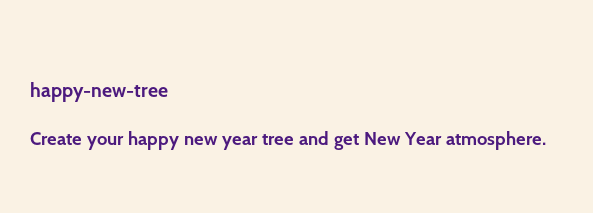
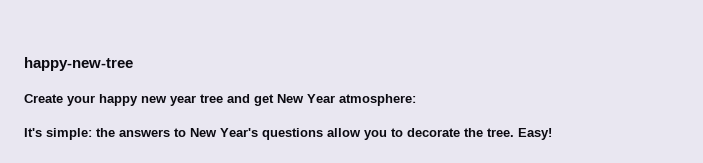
[445,131,546,150] atmosphere. -> [339,94,416,106] [24,128,552,140] atmosphere: // It's simple: the answers to New Year's questions allow you to decorate the tree. Easy!

